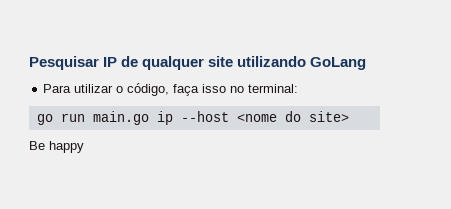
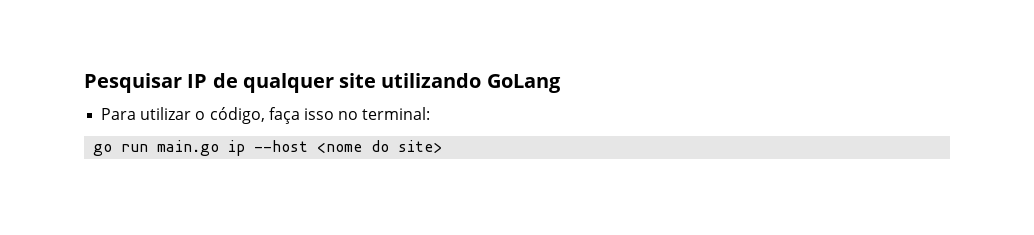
[29,141,84,153] // Be happy -> (443, 146) none

